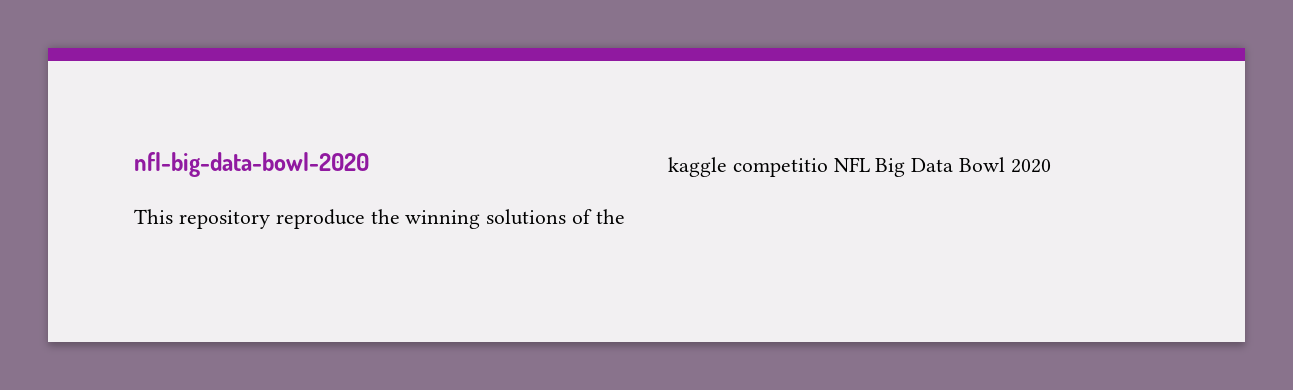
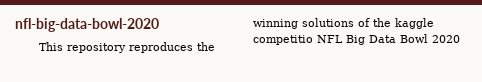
[275,209,365,229] reproduce -> [129,42,194,53] reproduces

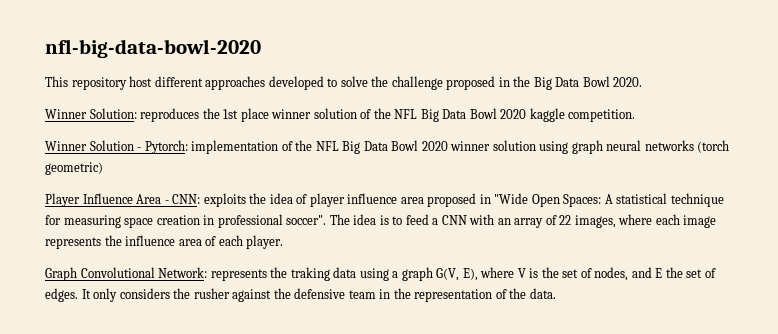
[129,42,216,53] [253,18,434,29] [253,34,460,45] reproduces the winning solutions of the kaggle competitio NFL Big Data Bowl 2020 -> [129,76,643,90] [45,108,636,122] [45,140,730,154] [45,162,103,175] [45,193,724,207] [45,214,717,228] [45,235,284,249] [45,267,716,281] [45,288,556,302] host different approaches developed to solve the challenge proposed in the Big Data Bowl 2020. // Winner Solution: reproduces the 1st place winner solution of the NFL Big Data Bowl 2020 kaggle competition. // Winner Solution - Pytorch: implementation of the NFL Big Data Bowl 2020 winner solution using graph neural networks (torch geometric) // Player Influence Area - CNN: exploits the idea of player influence area proposed in "Wide Open Spaces: A statistical technique for measuring space creation in professional soccer". The idea is to feed a CNN with an array of 22 images, where each image represents the influence area of each player. // Graph Convolutional Network: represents the traking data using a graph G(V, E), where V is the set of nodes, and E the set of edges. It only considers the rusher against the defensive team in the representation of the data.

